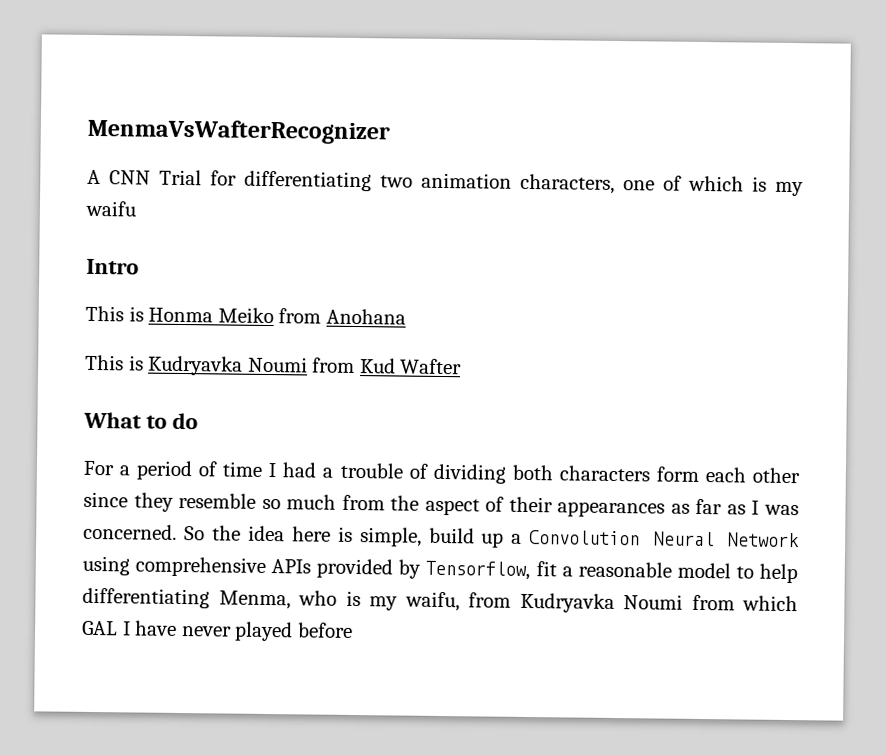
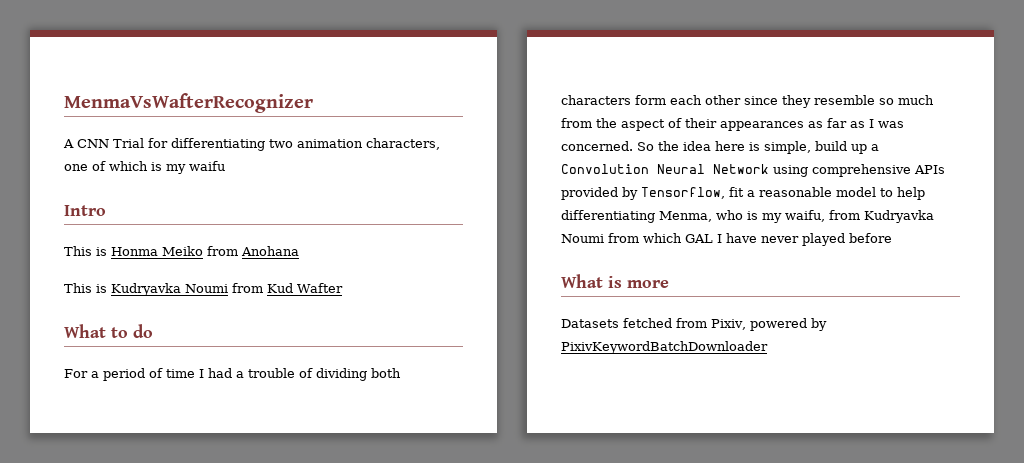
(353, 630) none -> [561,274,669,288] [561,318,827,331] [561,341,768,354] // What is more // Datasets fetched from Pixiv, powered by PixivKeywordBatchDownloader

